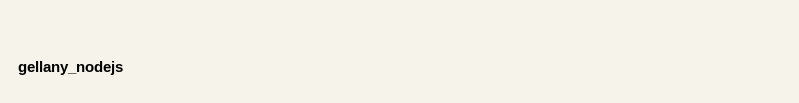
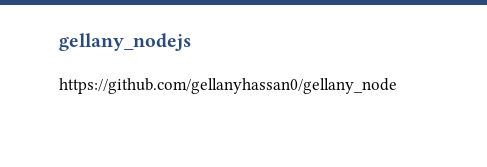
(123, 68) none -> [59,78,397,94] // https://github.com/gellanyhassan0/gellany_node

